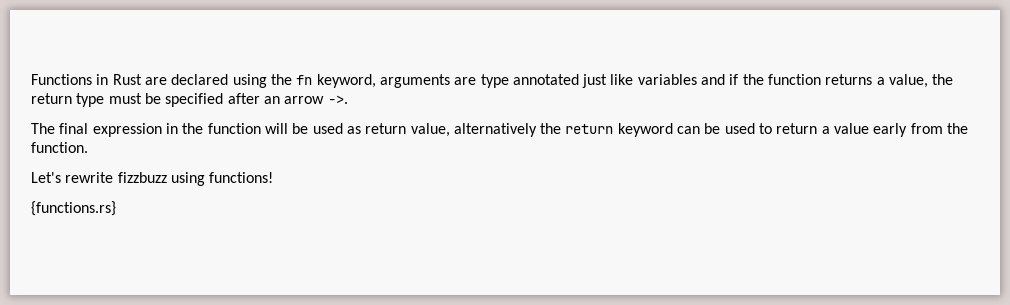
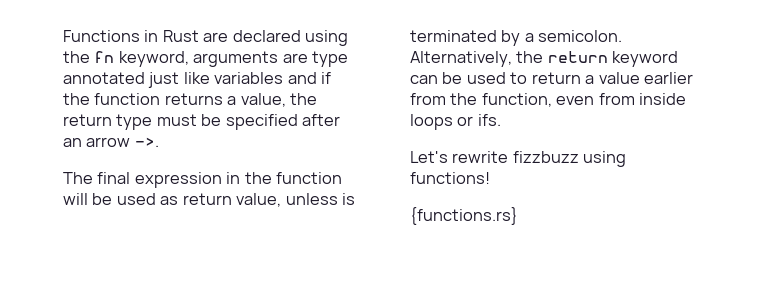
[453,123,537,137] alternatively -> [285,193,356,205] [410,30,623,46] [410,51,512,67] unless is terminated by a semicolon. Alternatively,
[873,123,908,137] early -> [644,72,694,84] earlier
[31,142,88,153] function. -> [481,93,687,107] [410,114,501,130] function, even from inside loops or ifs.

